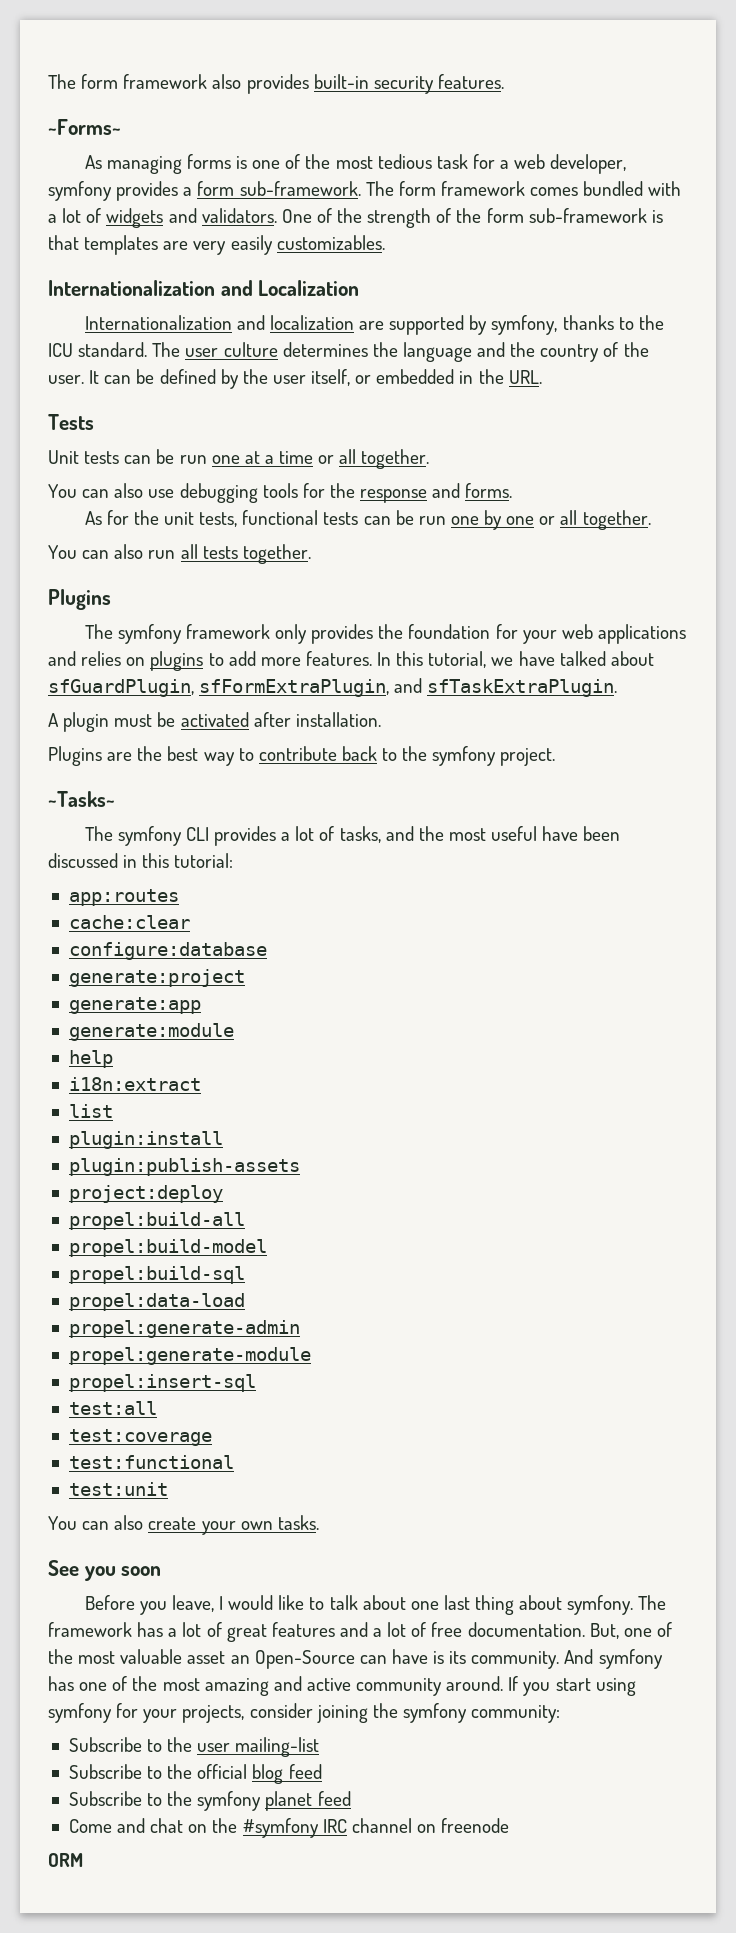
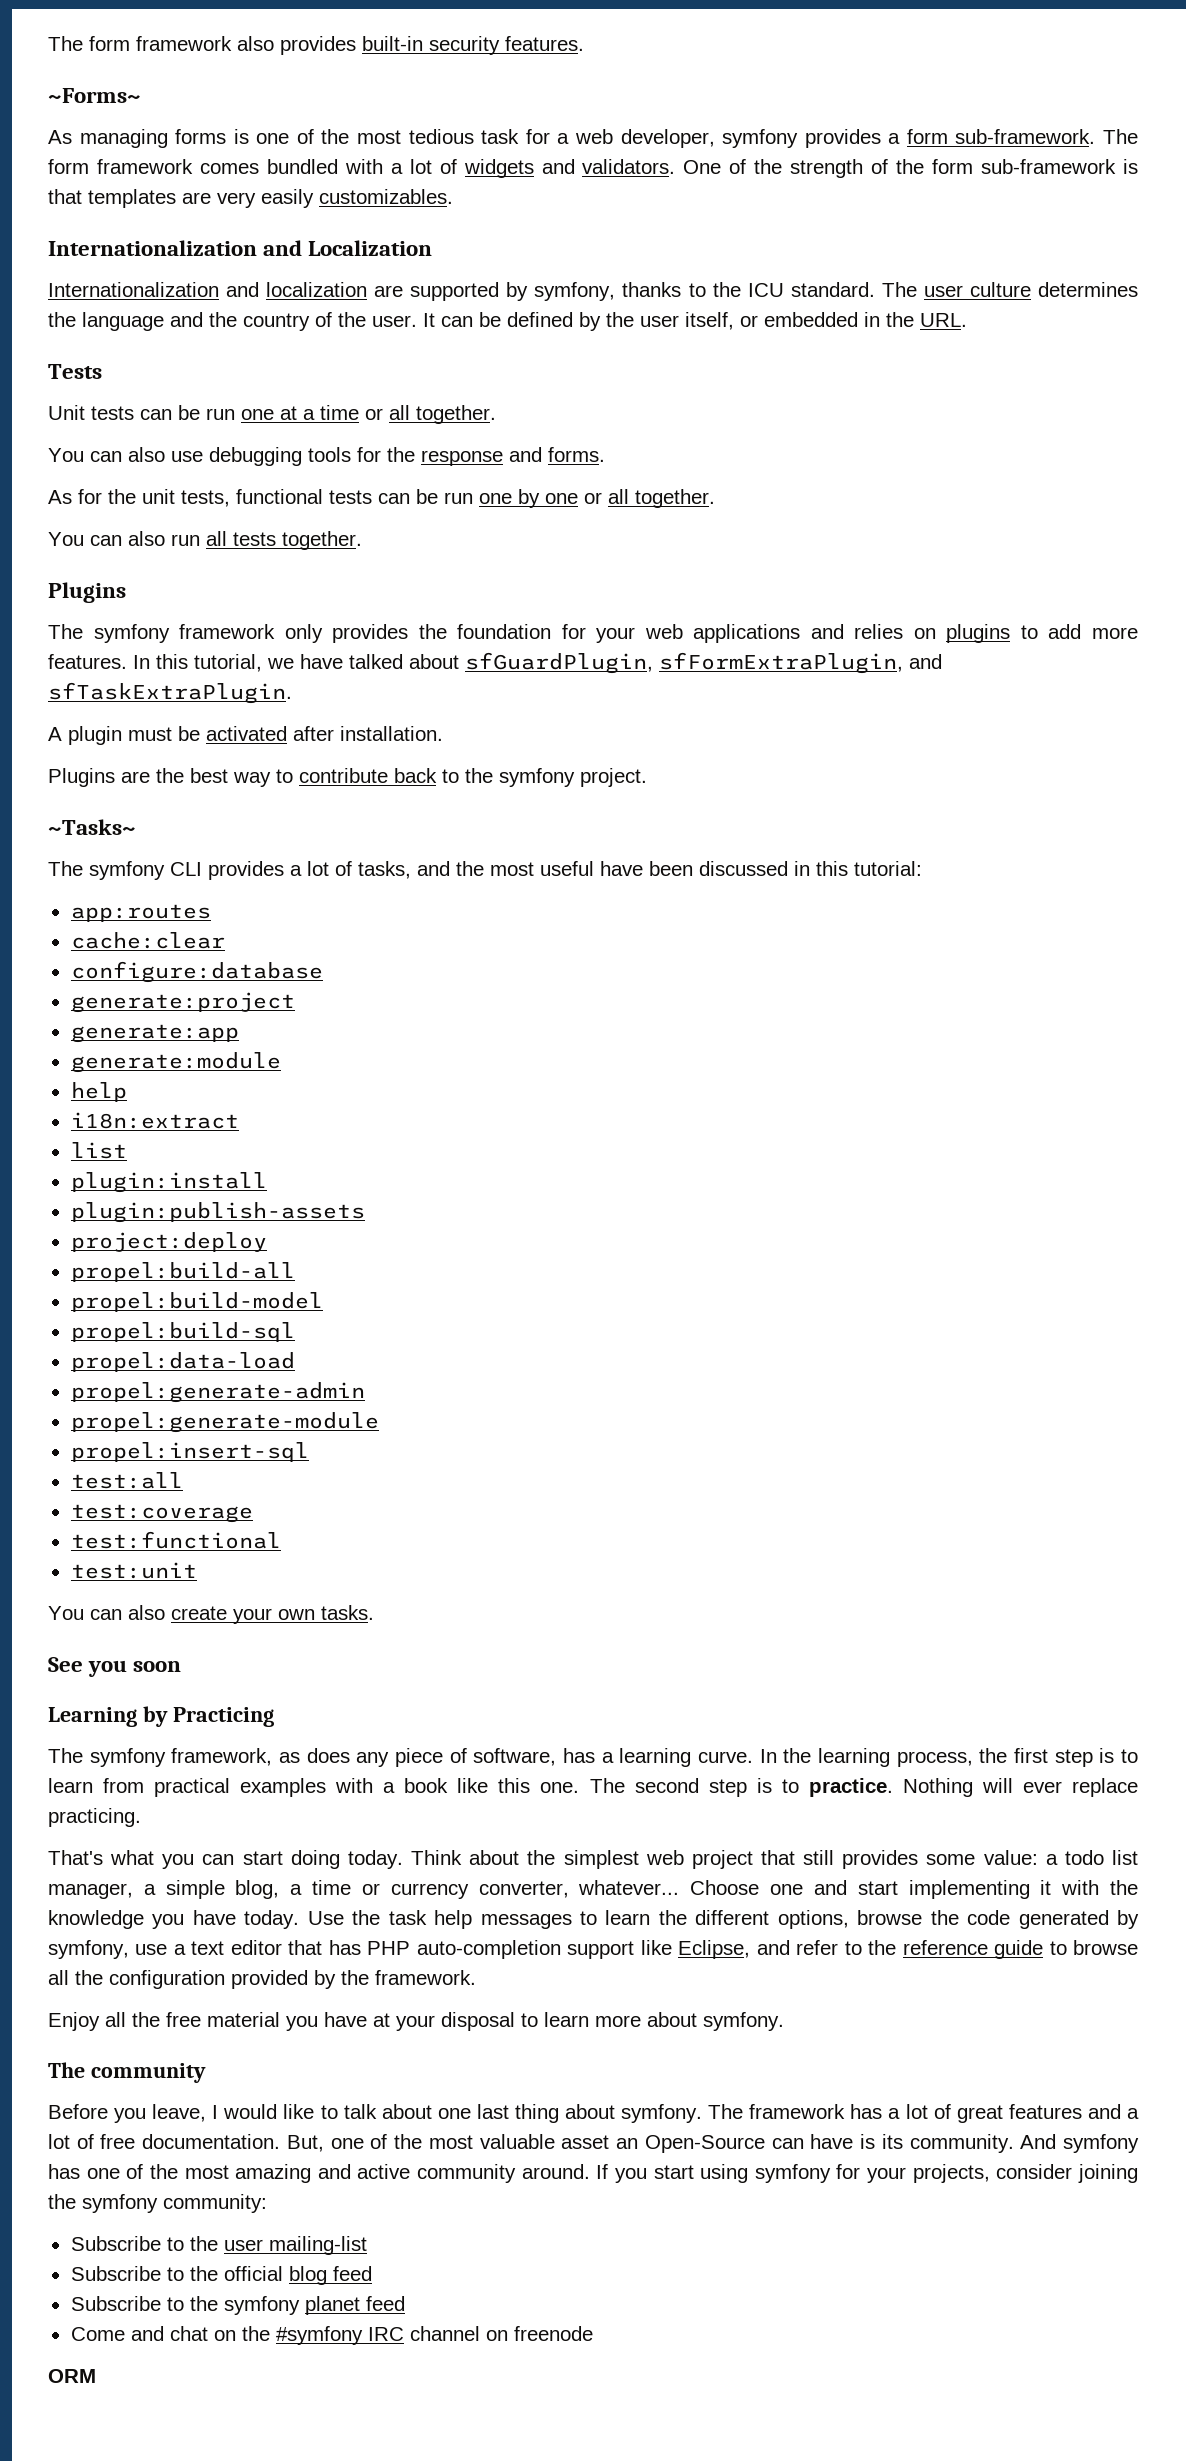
(162, 1571) none -> [48,1706,274,1727] [48,1748,1138,1767] [48,1778,1138,1797] [48,1808,141,1827] [48,1850,1138,1869] [48,1880,1139,1899] [48,1910,1139,1929] [48,1940,1139,1959] [48,1970,476,1989] [48,2012,784,2031] [48,2062,206,2083] // Learning by Practicing // The symfony framework, as does any piece of software, has a learning curve. In the learning process, the first step is to learn from practical examples with a book like this one. The second step is to practice. Nothing will ever replace practicing. // That's what you can start doing today. Think about the simplest web project that still provides some value: a todo list manager, a simple blog, a time or currency converter, whatever... Choose one and start implementing it with the knowledge you have today. Use the task help messages to learn the different options, browse the code generated by symfony, use a text editor that has PHP auto-completion support like Eclipse, and refer to the reference guide to browse all the configuration provided by the framework. // Enjoy all the free material you have at your disposal to learn more about symfony. // The community

